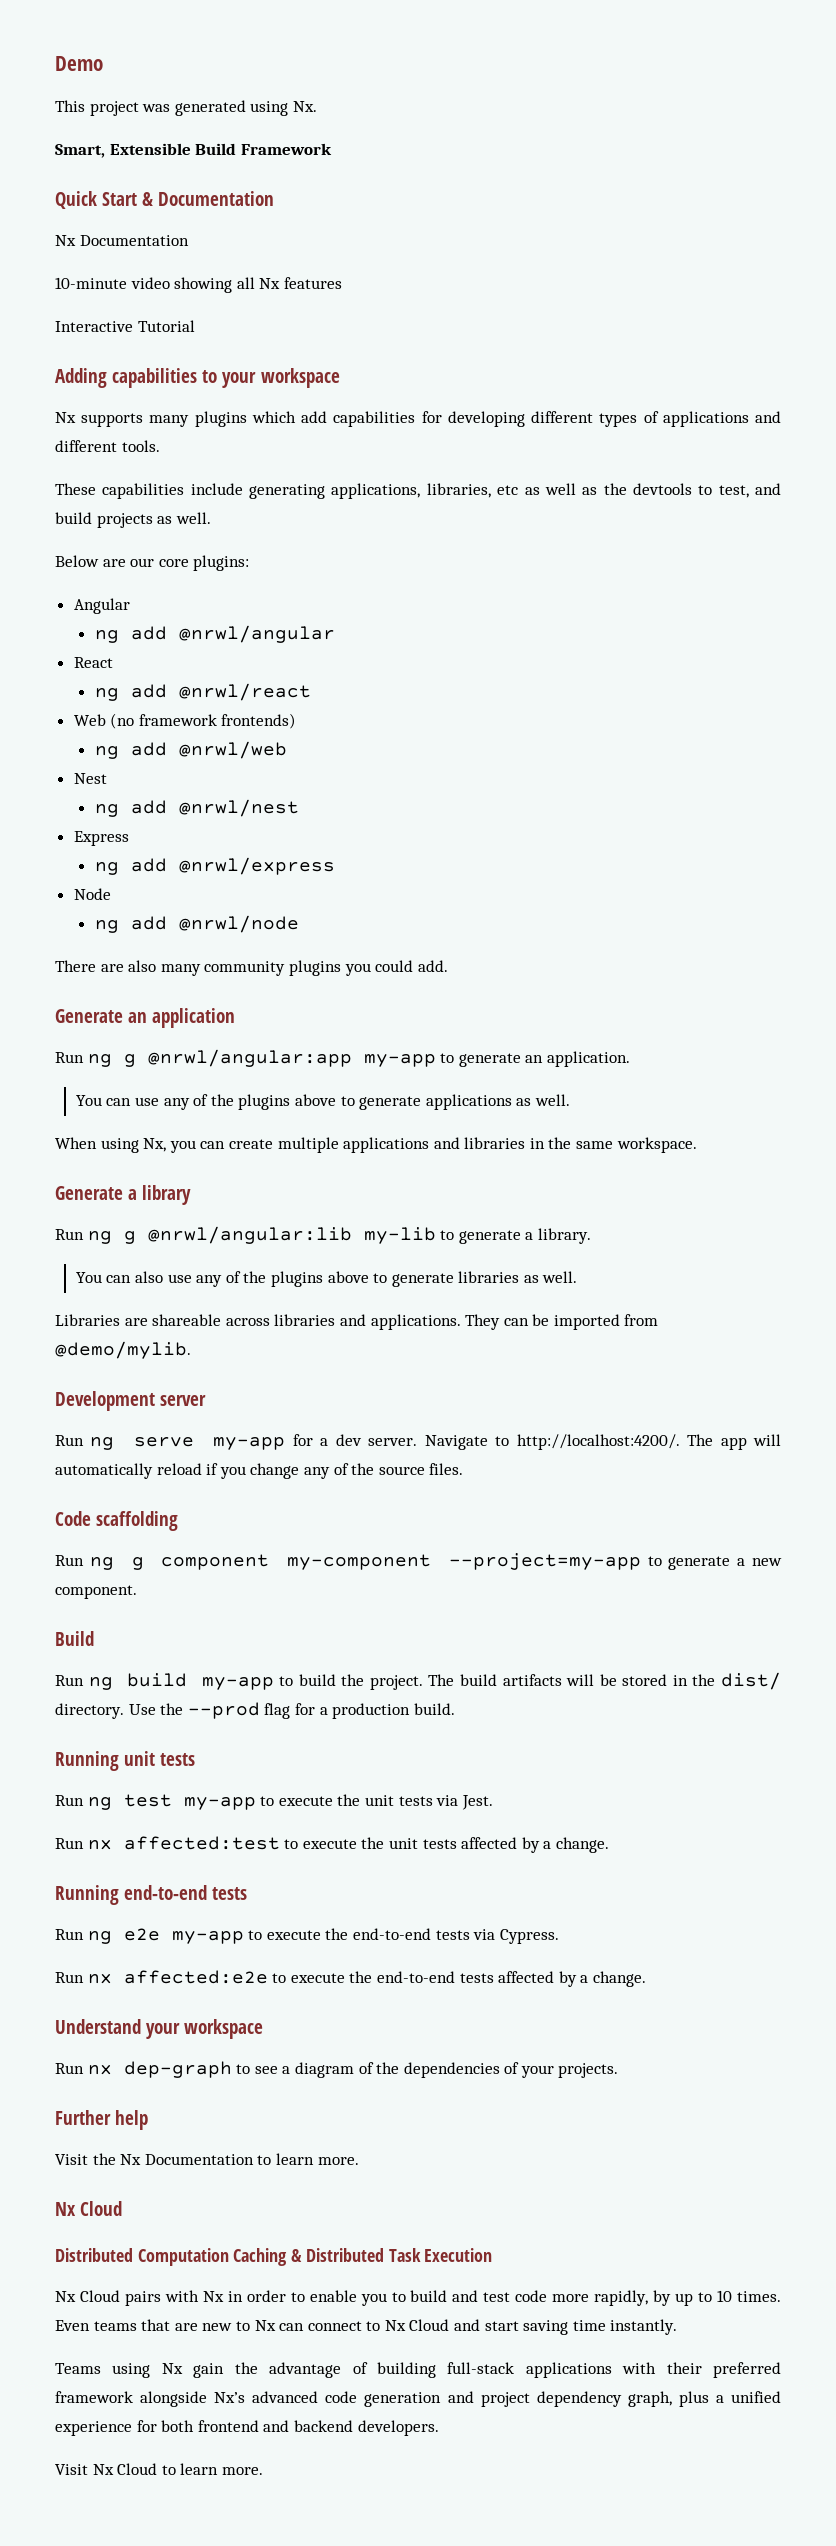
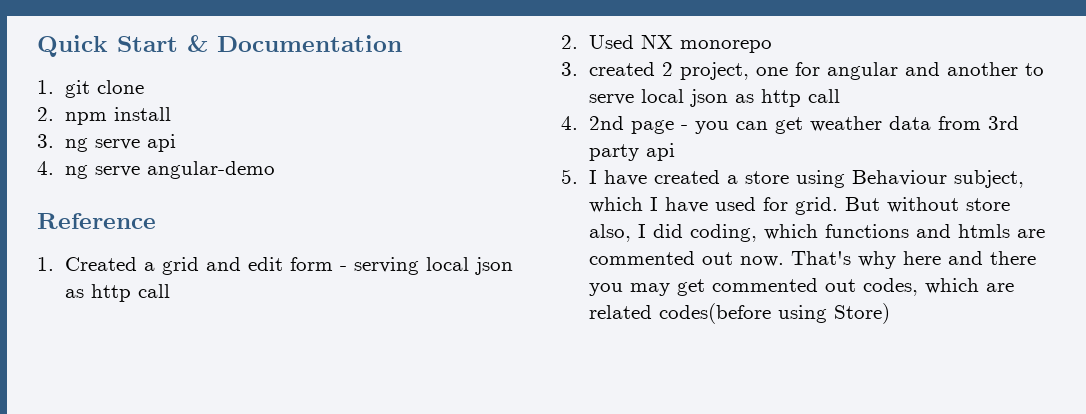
[55,56,103,71] [55,100,317,116] [55,143,332,158] [55,191,275,209] [55,235,189,246] [55,277,342,293] [55,320,195,332] [55,368,340,388] [55,411,781,427] [55,440,160,452] [55,483,781,499] [55,512,211,528] [55,555,250,571] [73,598,130,614] [94,625,335,643] [73,657,113,668] [94,683,311,701] [73,713,297,729] [94,741,287,759] [73,773,107,784] [94,799,299,817] [73,831,129,846] [94,857,335,875] [73,888,111,900] [94,915,299,933] [55,960,448,976] [55,1008,236,1028] [55,1049,630,1067] [75,1094,570,1110] [55,1137,697,1153] [55,1185,192,1205] [55,1226,591,1244] [75,1271,578,1287] [55,1314,659,1330] [55,1341,191,1359] [55,1391,207,1411] [55,1434,782,1450] [55,1463,464,1479] [55,1511,179,1531] [55,1553,782,1570] [55,1585,137,1599] [55,1631,94,1646] [55,1672,782,1690] [55,1702,455,1719] [55,1751,196,1771] [55,1794,493,1810] [55,1836,609,1853] [55,1885,248,1905] [55,1928,559,1944] [55,1970,646,1987] [55,2019,264,2039] [55,2061,619,2078] [55,2110,149,2130] [55,2153,359,2165] [55,2201,123,2216] [55,2248,493,2266] [55,2290,782,2306] [55,2319,678,2335] [55,2362,781,2378] [55,2391,781,2407] [55,2420,439,2436] [55,2463,263,2475] Demo // This project was generated using Nx. // Smart, Extensible Build Framework // Quick Start & Documentation // Nx Documentation // 10-minute video showing all Nx features // Interactive Tutorial // Adding capabilities to your workspace // Nx supports many plugins which add capabilities for developing different types of applications and different tools. // These capabilities include generating applications, libraries, etc as well as the devtools to test, and build projects as well. // Below are our core plugins: // Angular // ng add @nrwl/angular // React // ng add @nrwl/react // Web (no framework frontends) // ng add @nrwl/web // Nest // ng add @nrwl/nest // Express // ng add @nrwl/express // Node // ng add @nrwl/node // There are also many community plugins you could add. // Generate an application // Run ng g @nrwl/angular:app my-app to generate an application. // You can use any of the plugins above to generate applications as well. // When using Nx, you can create multiple applications and libraries in the same workspace. // Generate a library // Run ng g @nrwl/angular:lib my-lib to generate a library. // You can also use any of the plugins above to generate libraries as well. // Libraries are shareable across libraries and applications. They can be imported from @demo/mylib. // Development server // Run ng serve my-app for a dev server. Navigate to http://localhost:4200/. The app will automatically reload if you change any of the source files. // Code scaffolding // Run ng g component my-component --project=my-app to generate a new component. // Build // Run ng build my-app to build the project. The build artifacts will be stored in the dist/ directory. Use the --prod flag for a production build. // Running unit tests // Run ng test my-app to execute the unit tests via Jest. // Run nx affected:test to execute the unit tests affected by a change. // Running end-to-end tests // Run ng e2e my-app to execute the end-to-end tests via Cypress. // Run nx affected:e2e to execute the end-to-end tests affected by a change. // Understand your workspace // Run nx dep-graph to see a diagram of the dependencies of your projects. // Further help // Visit the Nx Documentation to learn more. // Nx Cloud // Distributed Computation Caching & Distributed Task Execution // Nx Cloud pairs with Nx in order to enable you to build and test code more rapidly, by up to 10 times. Even teams that are new to Nx can connect to Nx Cloud and start saving time instantly. // Teams using Nx gain the advantage of building full-stack applications with their preferred framework alongside Nx’s advanced code generation and project dependency graph, plus a unified experience for both frontend and backend developers. // Visit Nx Cloud to learn more. -> [37,35,402,57] [37,80,144,98] [37,107,171,125] [37,134,176,152] [37,161,275,179] [37,213,156,229] [37,257,513,275] [64,284,170,302] [561,34,772,53] [561,62,1044,80] [588,89,840,107] [561,116,1019,134] [588,143,675,161] [561,169,1024,188] [588,197,1010,215] [588,224,1045,242] [588,251,1036,269] [588,278,1014,296] [588,303,890,324] Quick Start & Documentation // 1. git clone // 2. npm install // 3. ng serve api // 4. ng serve angular-demo // Reference // 1. Created a grid and edit form - serving local json as http call // 2. Used NX monorepo // 3. created 2 project, one for angular and another to serve local json as http call // 4. 2nd page - you can get weather data from 3rd party api // 5. I have created a store using Behaviour subject, which I have used for grid. But without store also, I did coding, which functions and htmls are commented out now. That's why here and there you may get commented out codes, which are related codes(before using Store)

